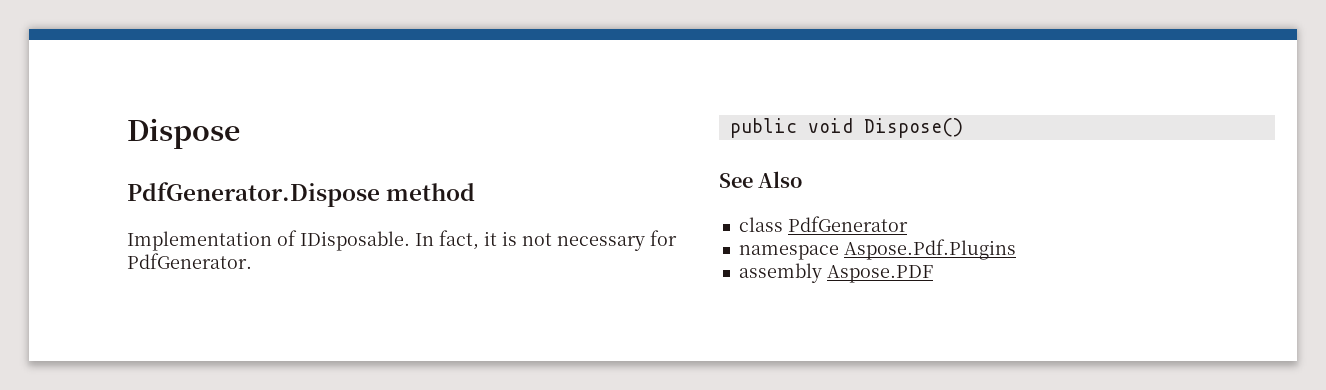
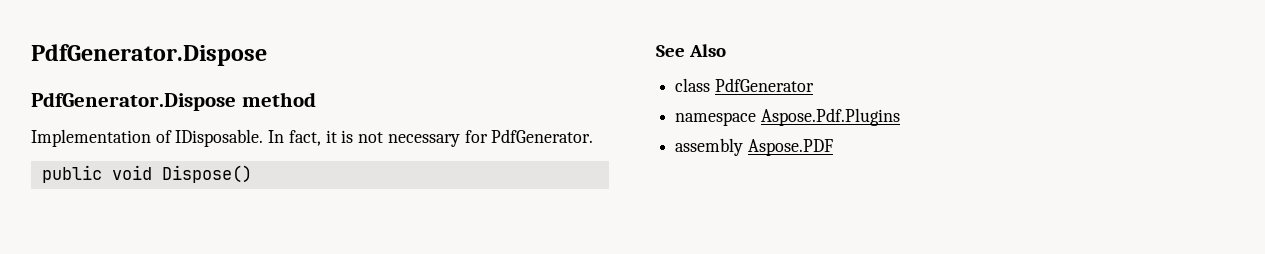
[127,118,240,149] Dispose -> [31,44,267,66] PdfGenerator.Dispose

